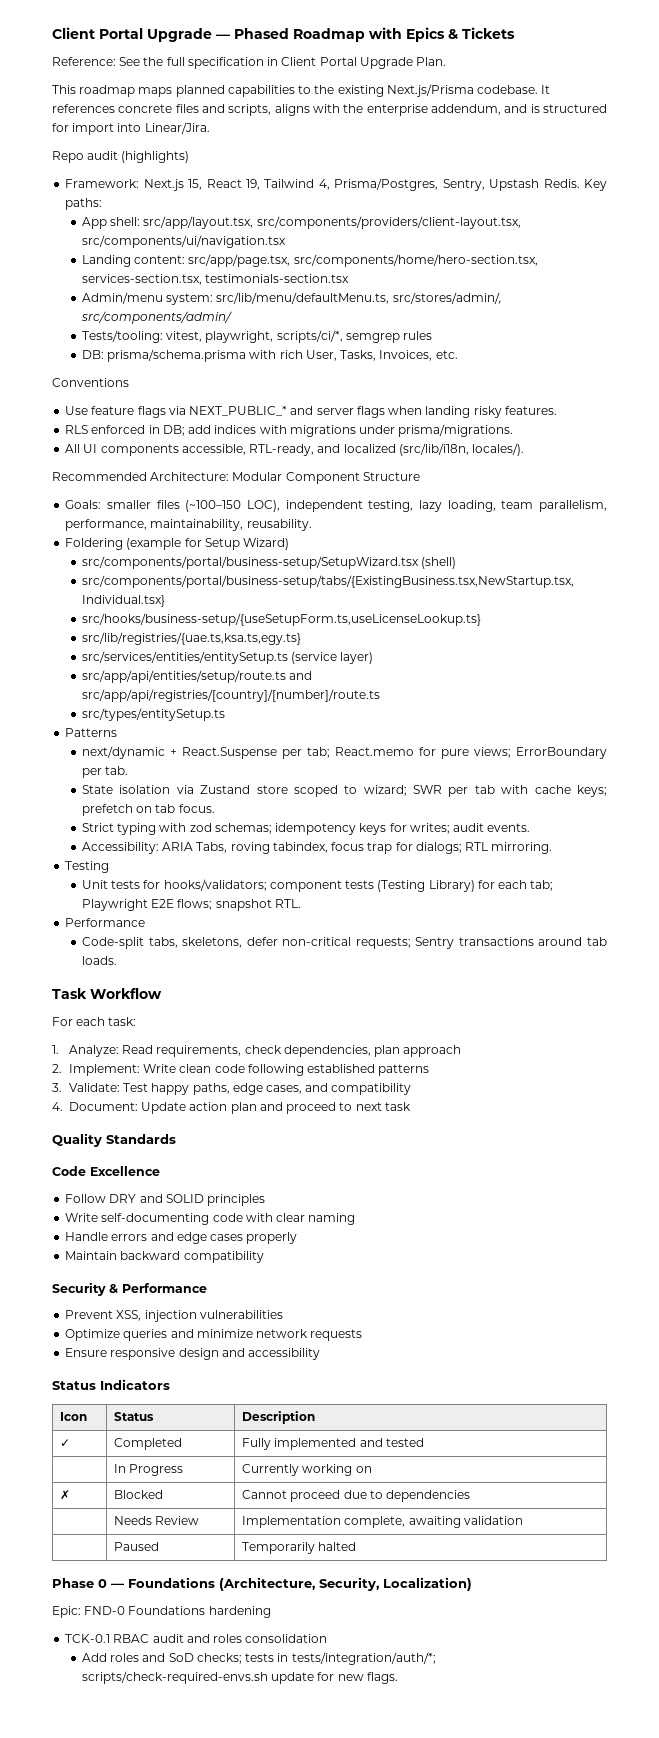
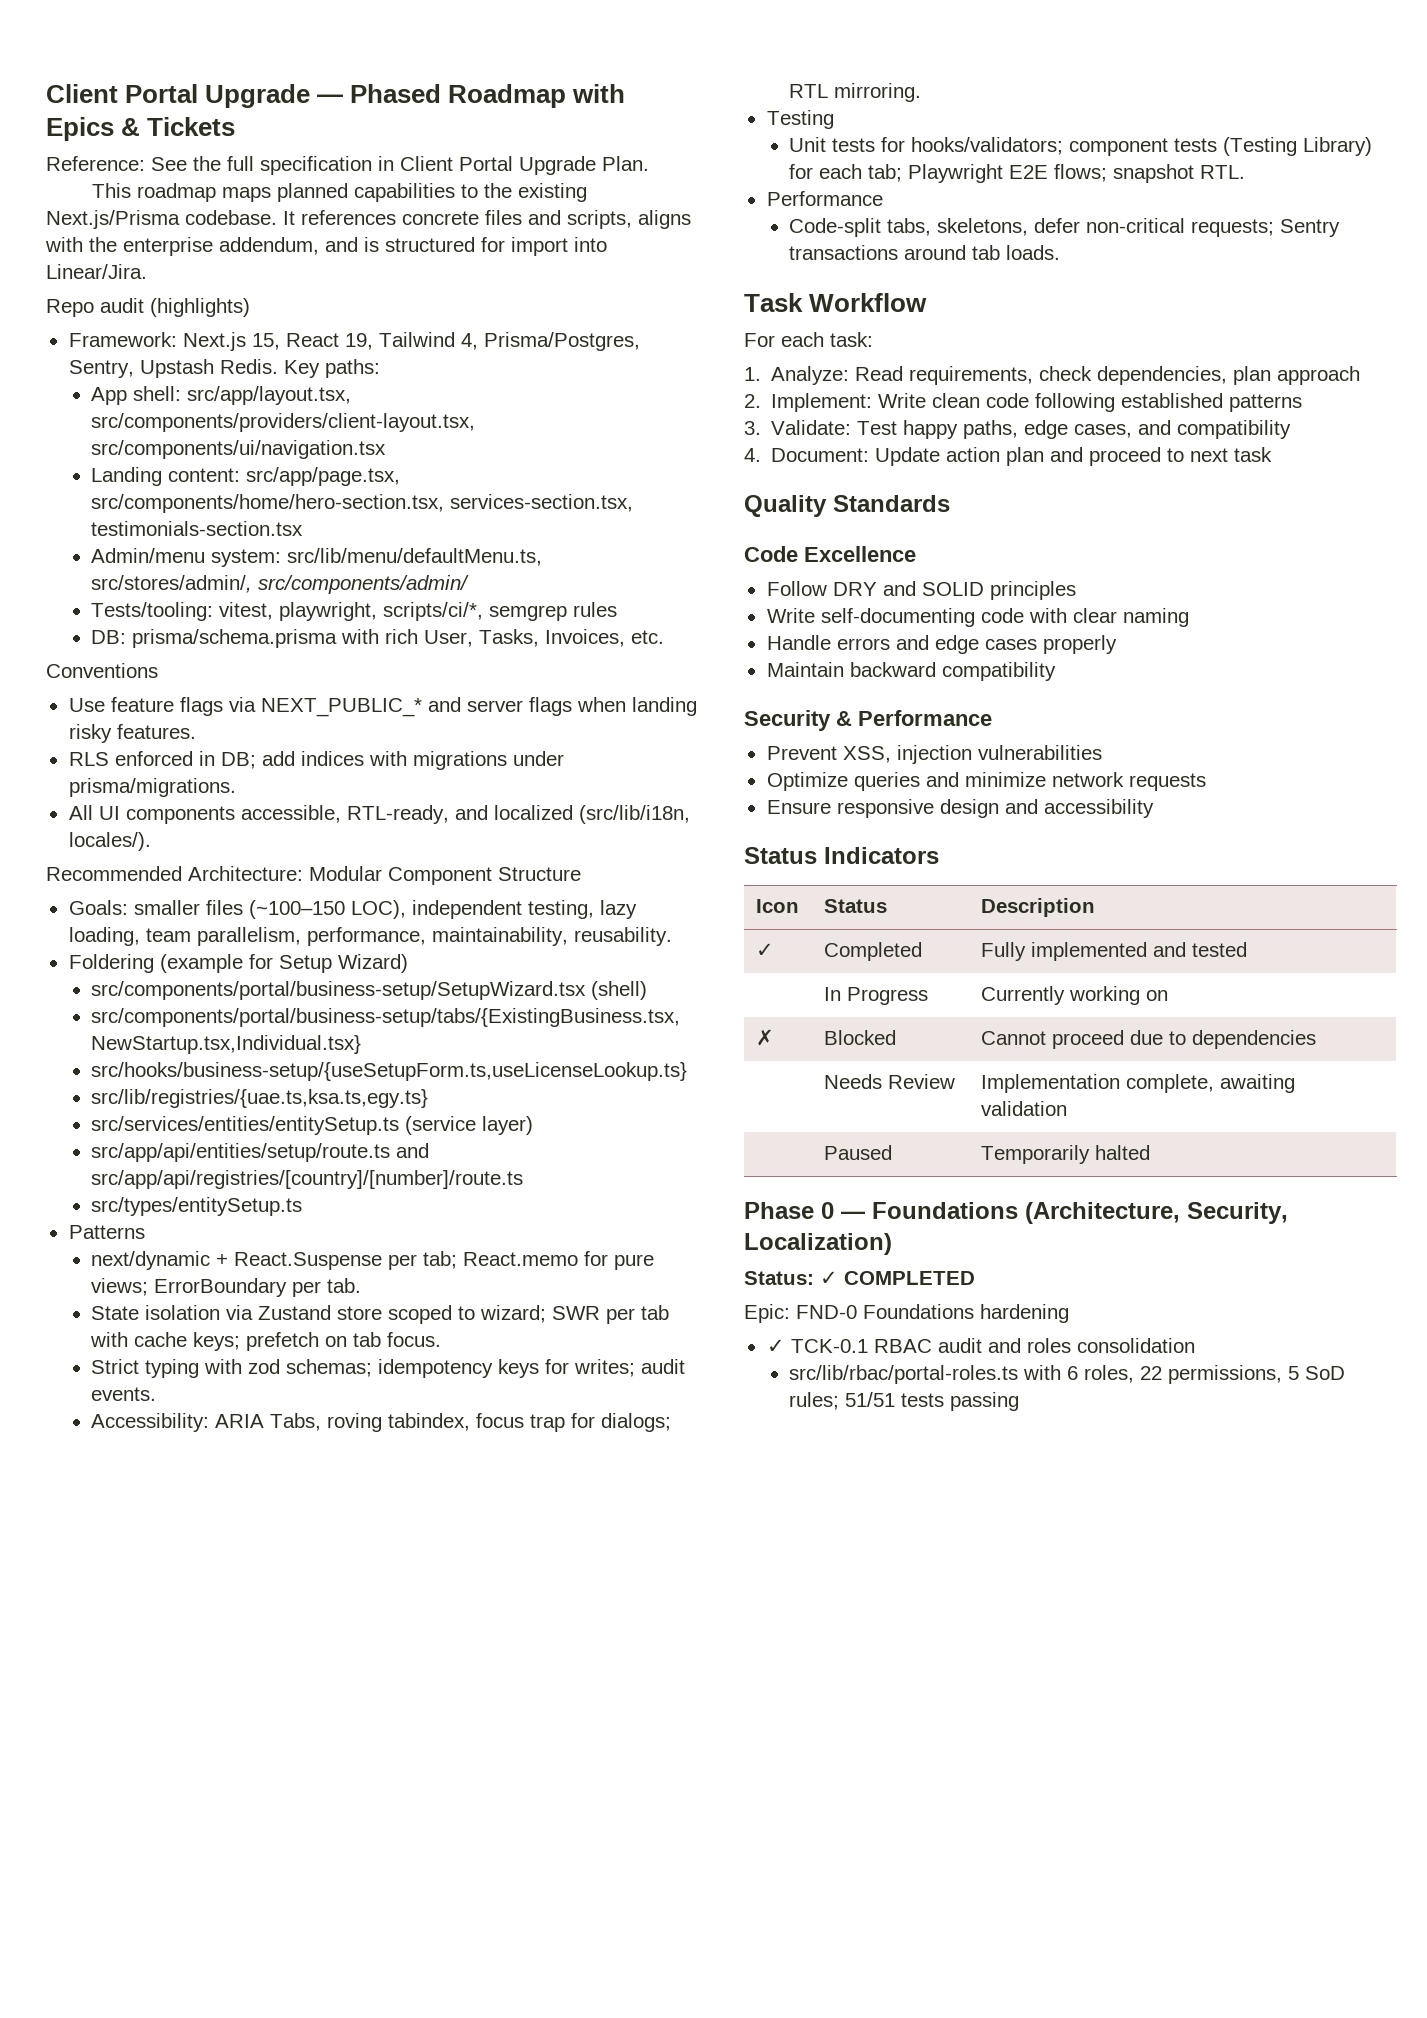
(472, 1584) none -> [744,1271,975,1285] // Status: ✓ COMPLETED
(271, 1612) none -> [766,1339,785,1353] ✓
[81,1652,436,1665] [81,1671,398,1684] Add roles and SoD checks; tests in tests/integration/auth/*; scripts/check-required-envs.sh update for new flags. -> [789,1365,1346,1384] [789,1392,1020,1411] src/lib/rbac/portal-roles.ts with 6 roles, 22 permissions, 5 SoD rules; 51/51 tests passing

